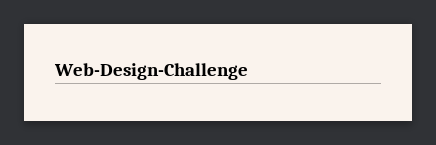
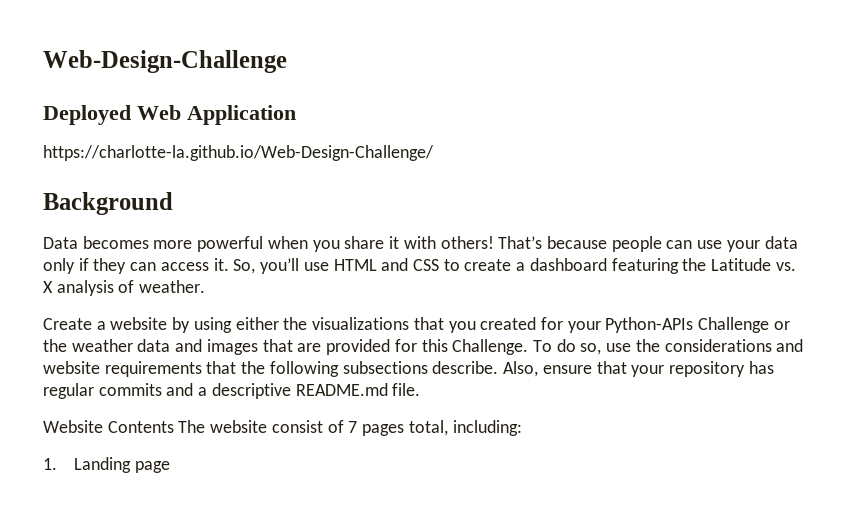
(248, 71) none -> [43,105,296,125] [43,145,434,161] [43,192,173,215] [43,236,798,252] [43,258,796,274] [43,280,206,296] [43,317,790,333] [43,339,804,355] [43,361,774,377] [43,383,421,399] [43,420,522,436] [43,457,171,473] // Deployed Web Application // https://charlotte-la.github.io/Web-Design-Challenge/ // Background // Data becomes more powerful when you share it with others! That’s because people can use your data only if they can access it. So, you’ll use HTML and CSS to create a dashboard featuring the Latitude vs. X analysis of weather. // Create a website by using either the visualizations that you created for your Python-APIs Challenge or the weather data and images that are provided for this Challenge. To do so, use the considerations and website requirements that the following subsections describe. Also, ensure that your repository has regular commits and a descriptive README.md file. // Website Contents The website consist of 7 pages total, including: // 1. Landing page

